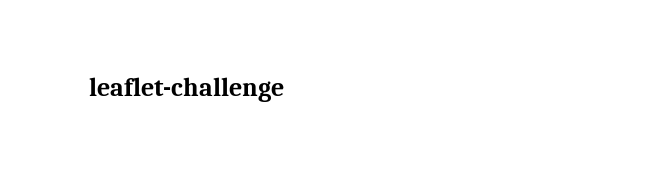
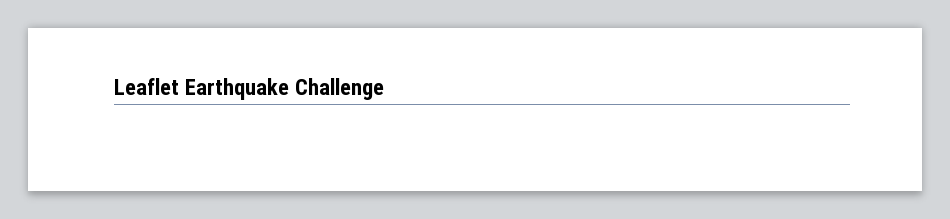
[89,77,284,102] leaflet-challenge -> [114,78,385,100] Leaflet Earthquake Challenge

